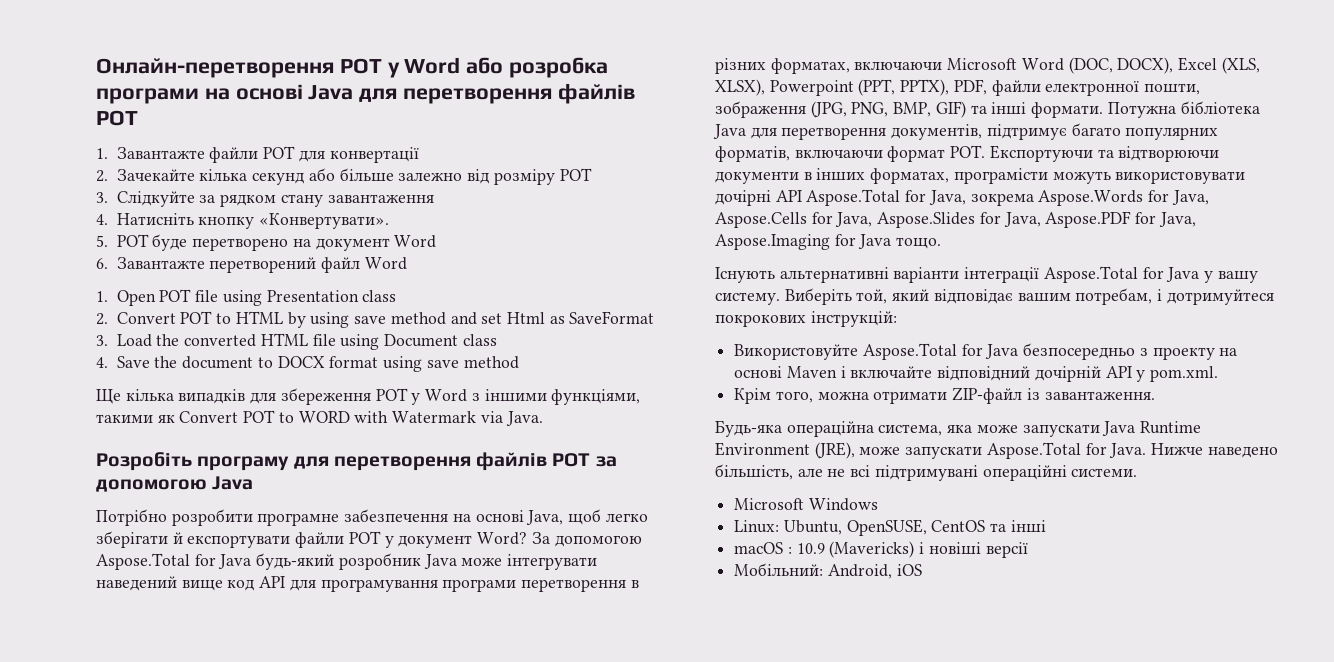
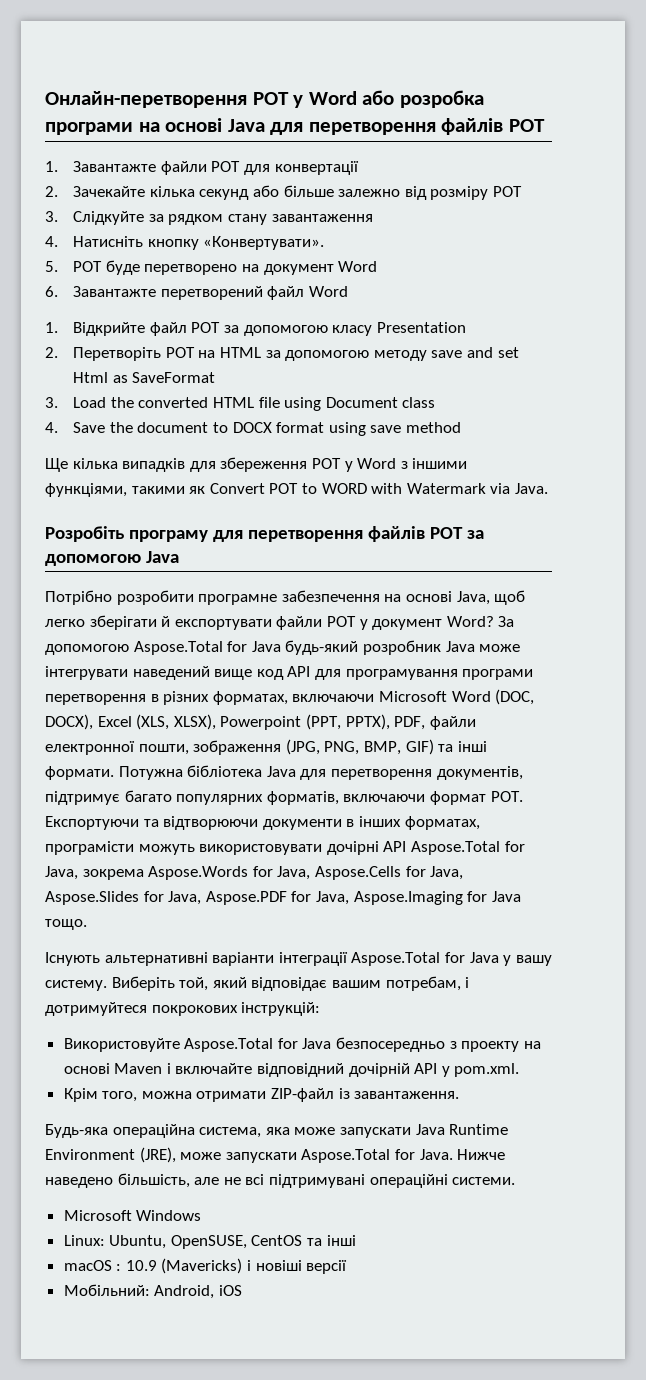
[116,289,262,306] Open POT file using -> [73,322,373,336] Відкрийте файл POT за допомогою класу
[362,290,397,302] [96,311,446,328] class // 2. Convert POT to HTML by using save method -> [45,347,463,361] // 2. Перетворіть POT на HTML за допомогою методу save

